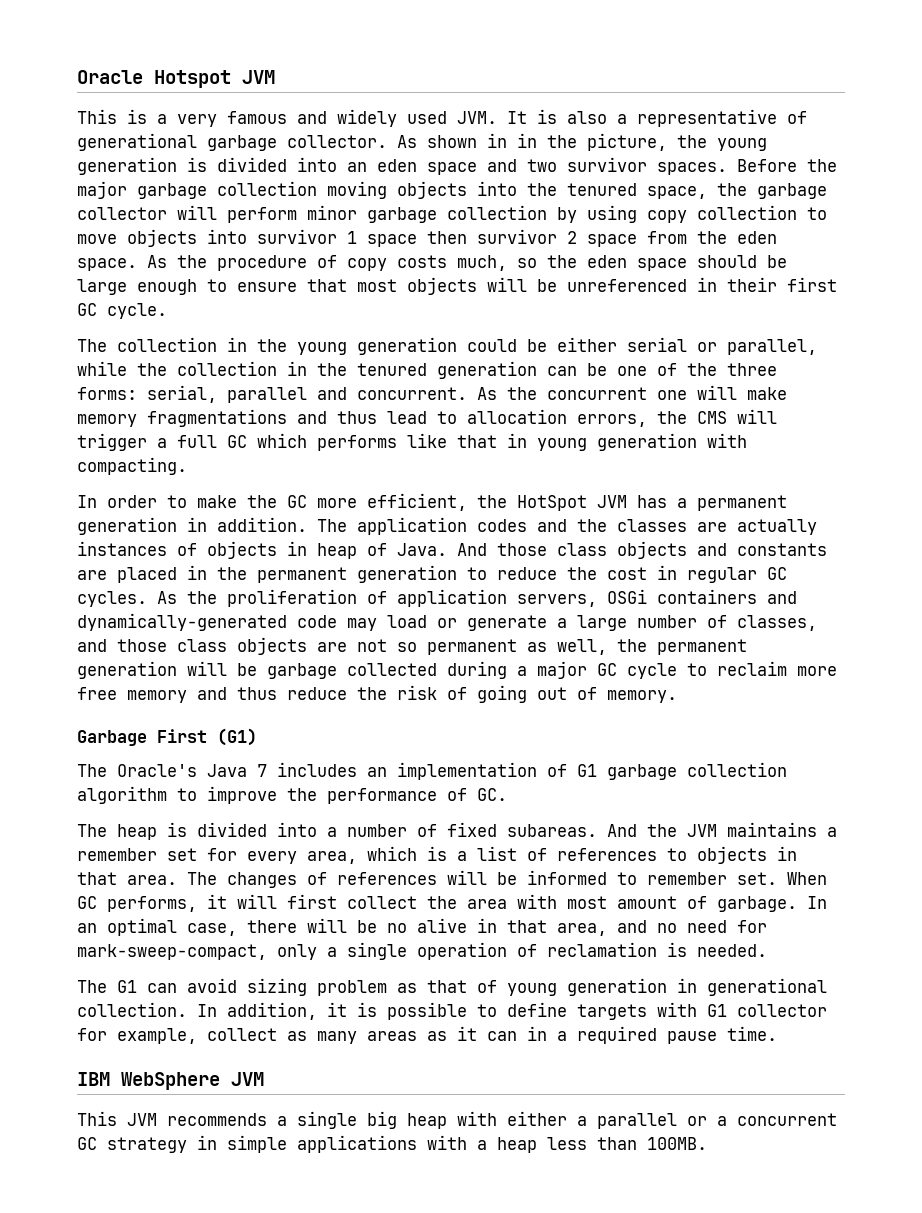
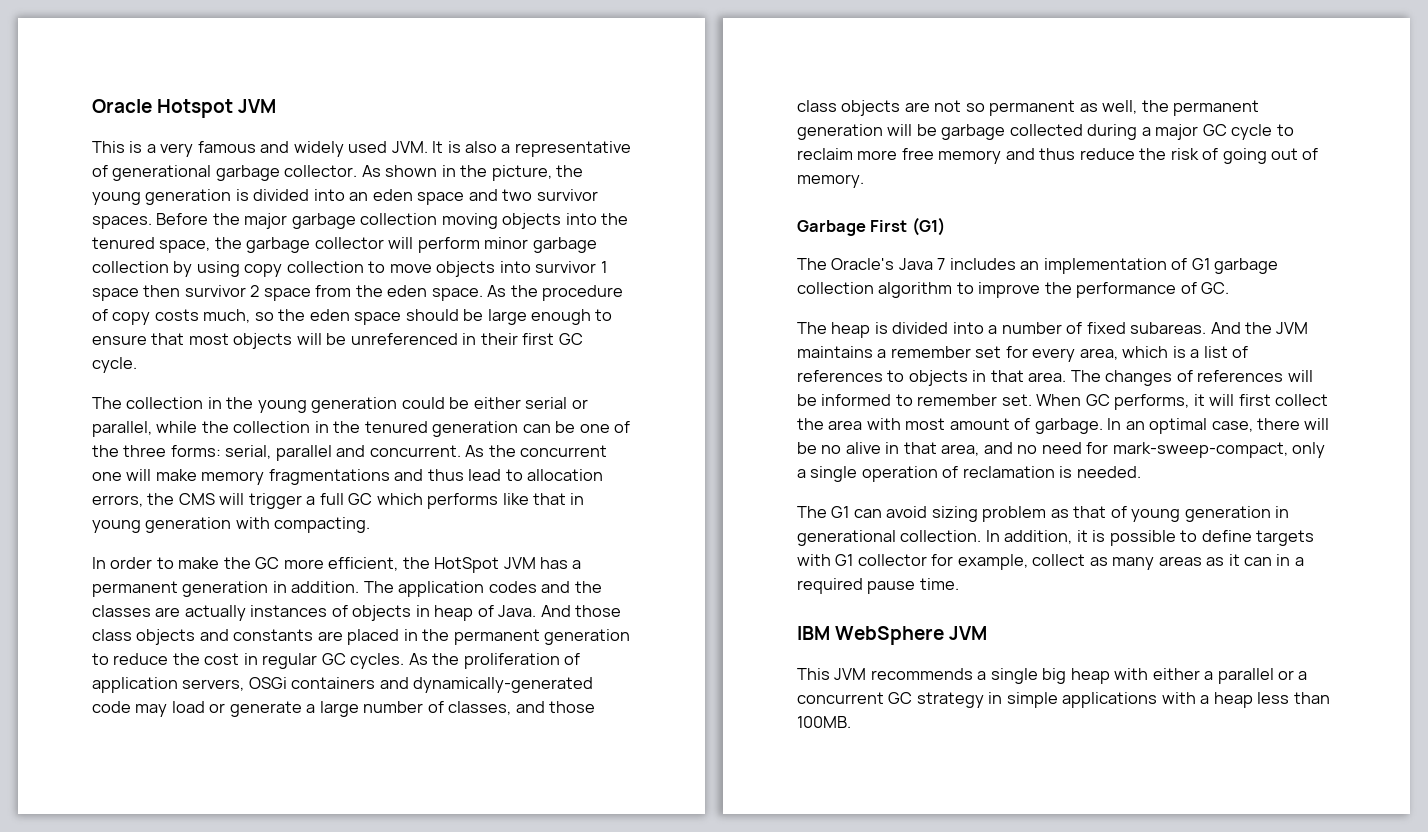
[517,133,537,148] in -> (456, 171) none

